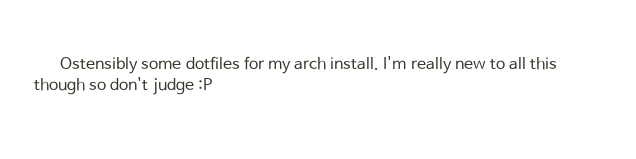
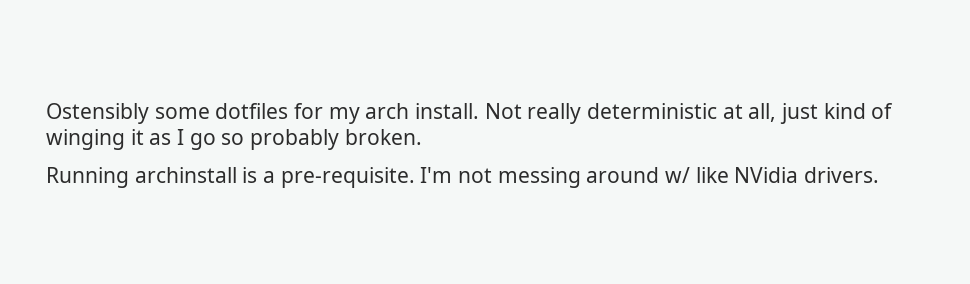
[383,56,558,74] [34,77,212,95] I'm really new to all this though so don't judge :P -> [484,103,894,124] [46,129,422,150] [46,167,880,188] Not really deterministic at all, just kind of winging it as I go so probably broken. // Running archinstall is a pre-requisite. I'm not messing around w/ like NVidia drivers.

